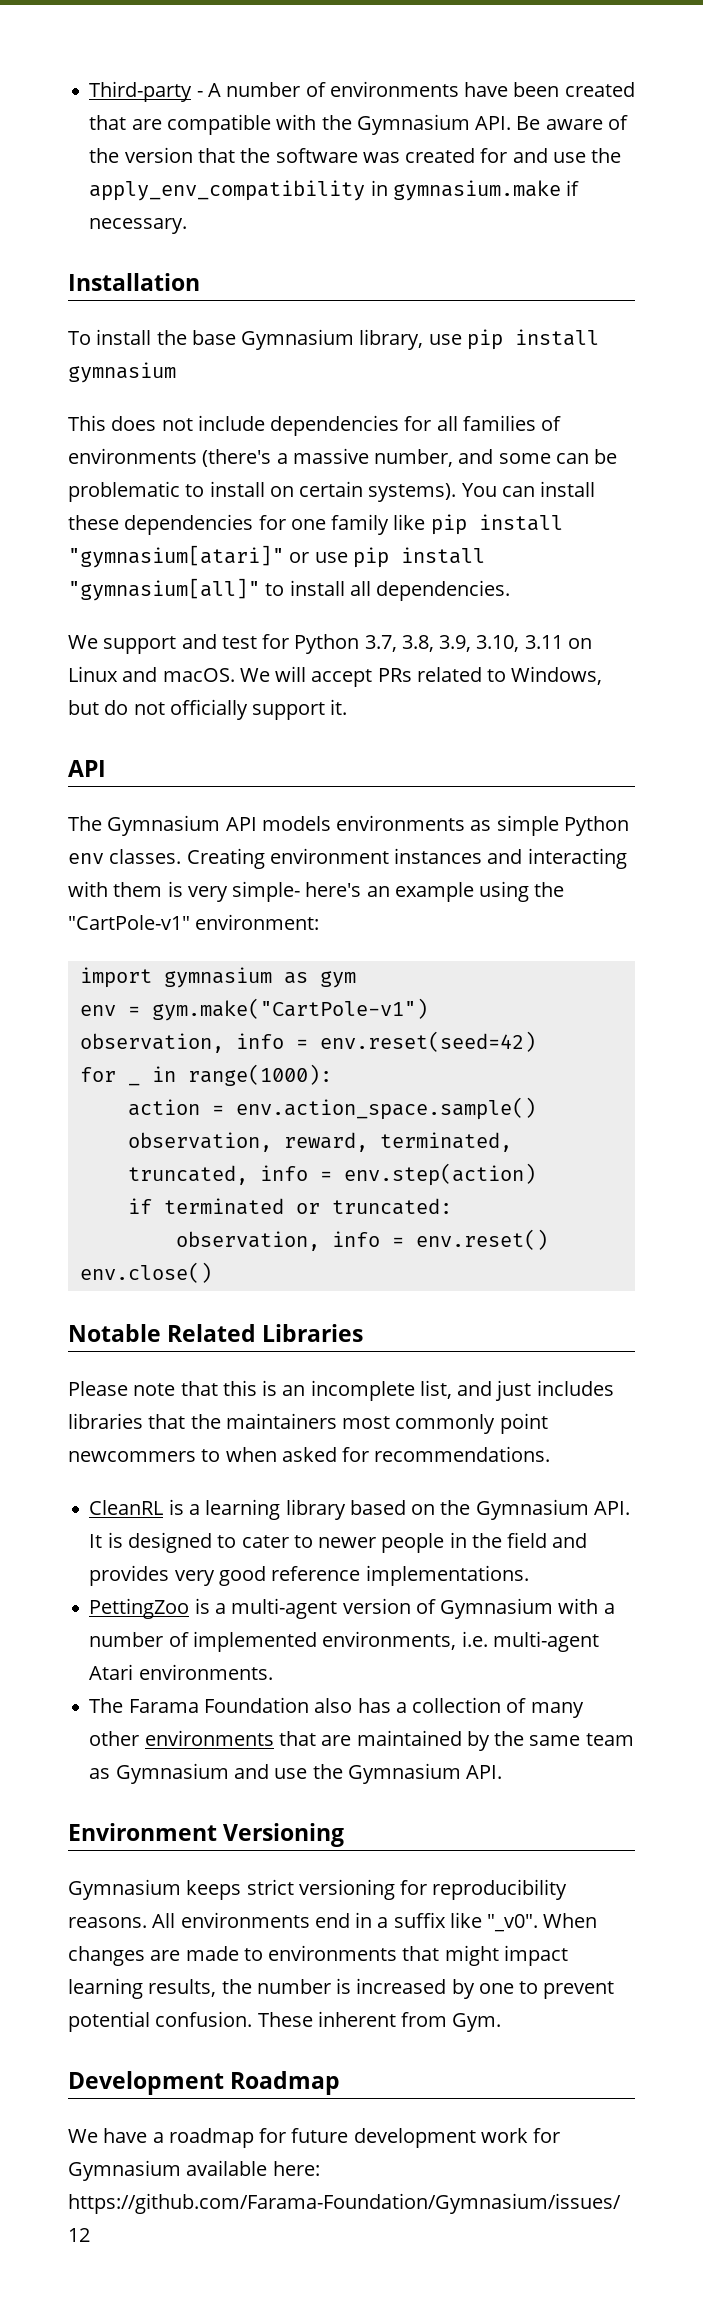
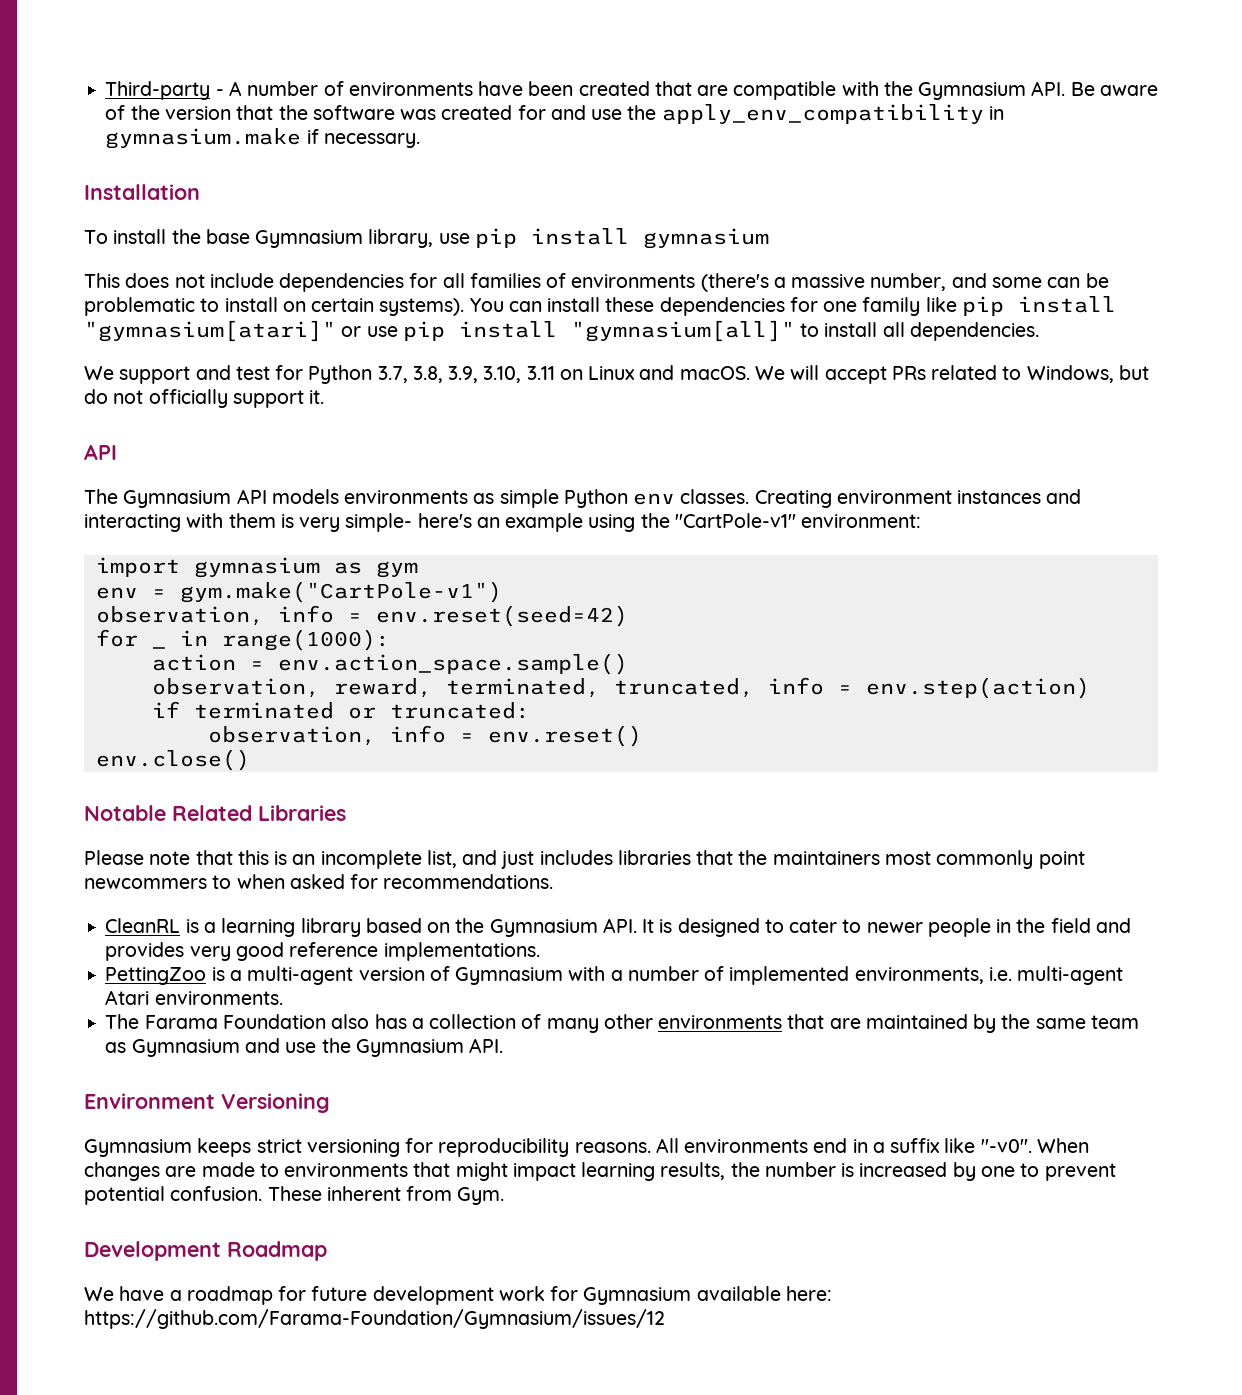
[487,1914,539,1932] "_v0". -> [980,1139,1032,1153] "-v0".

